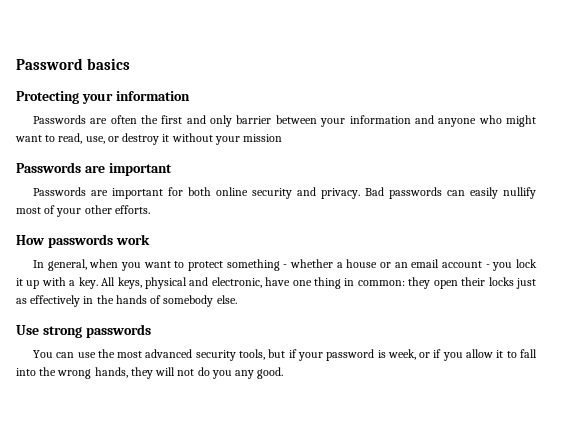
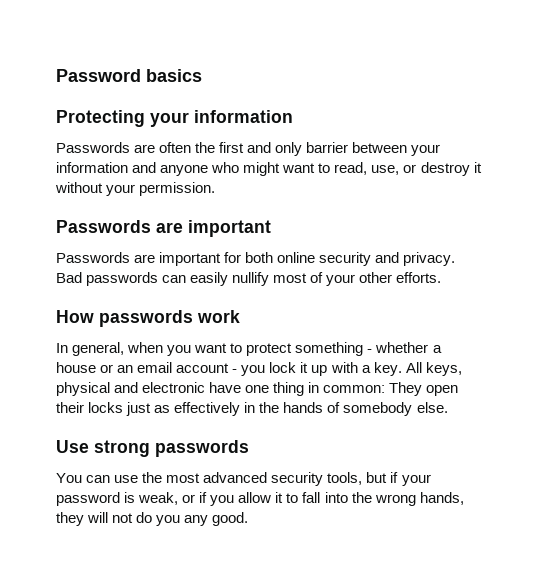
[243,134,283,142] mission -> [139,182,216,196] permission.
[211,277,262,288] electronic, -> [142,382,206,393] electronic
[408,277,431,289] they -> [389,382,423,396] They
[387,349,416,360] week, -> [138,492,179,505] weak,

